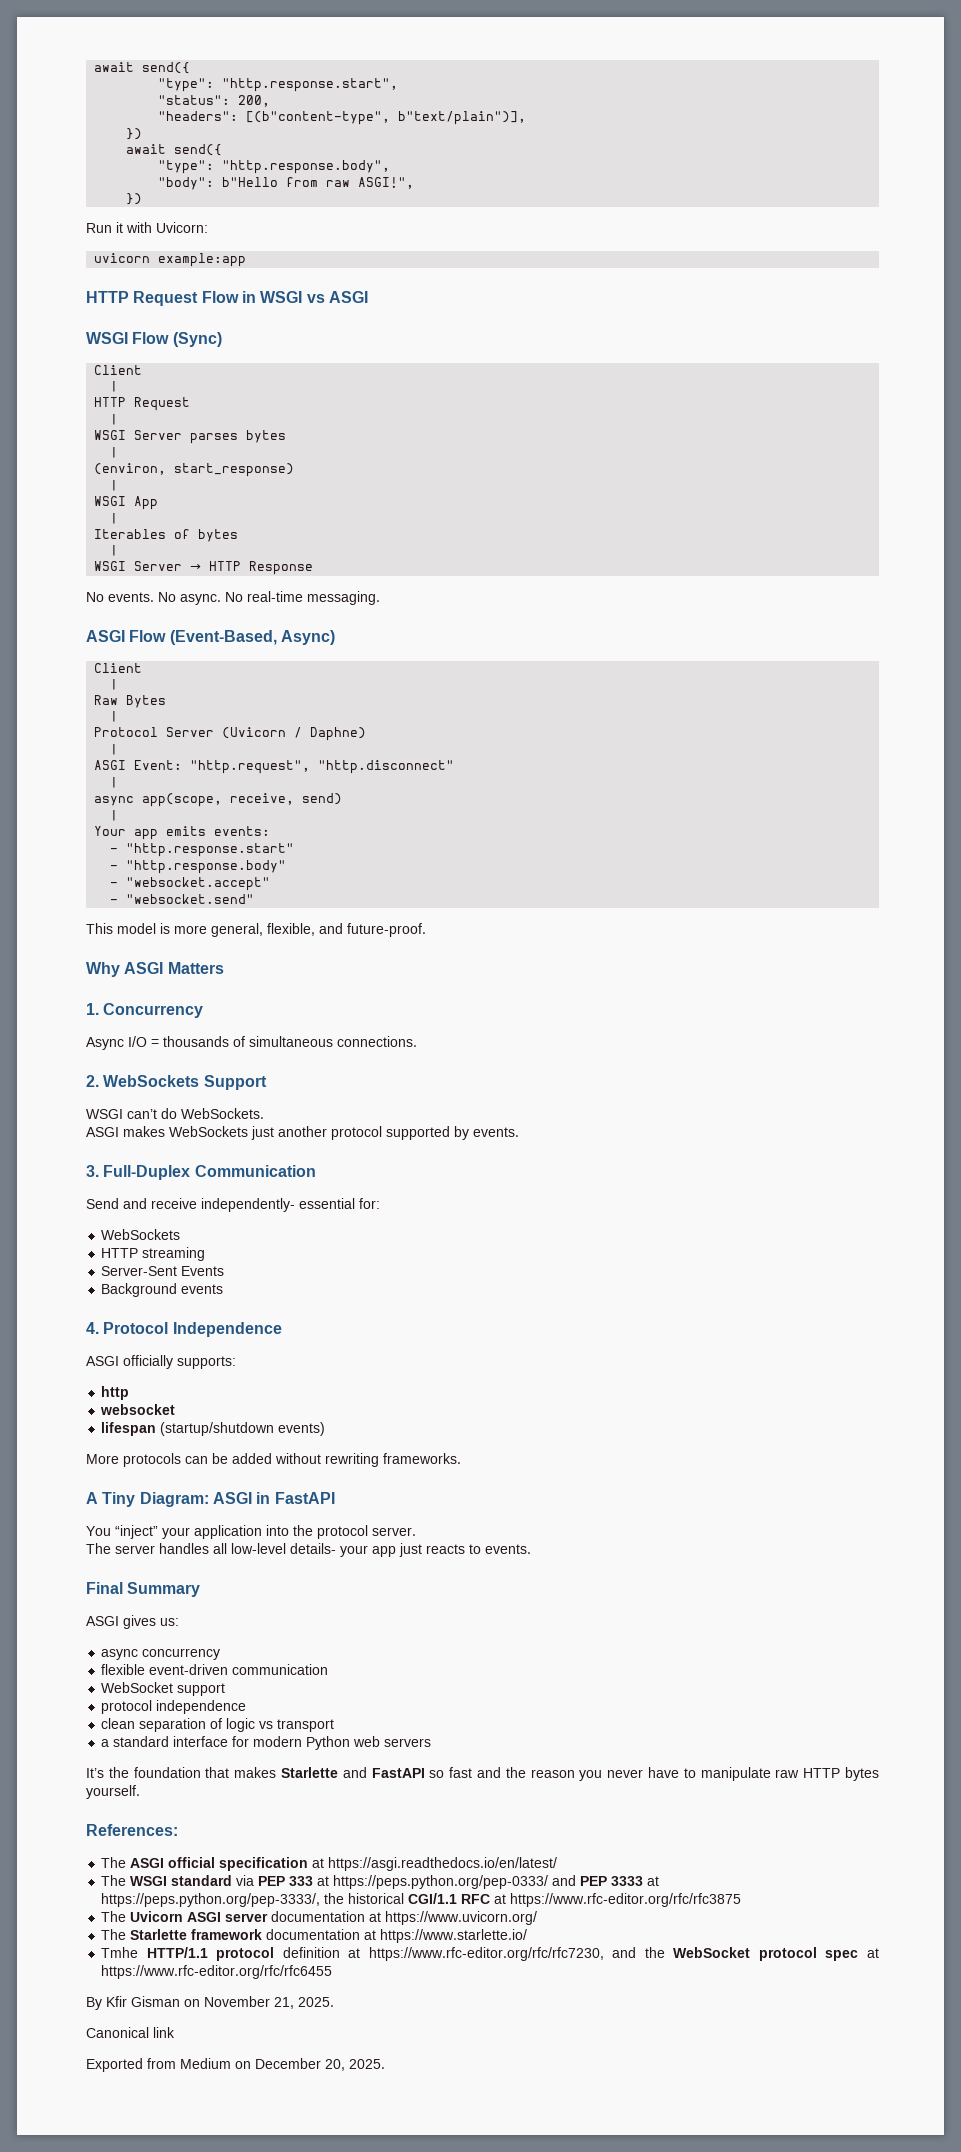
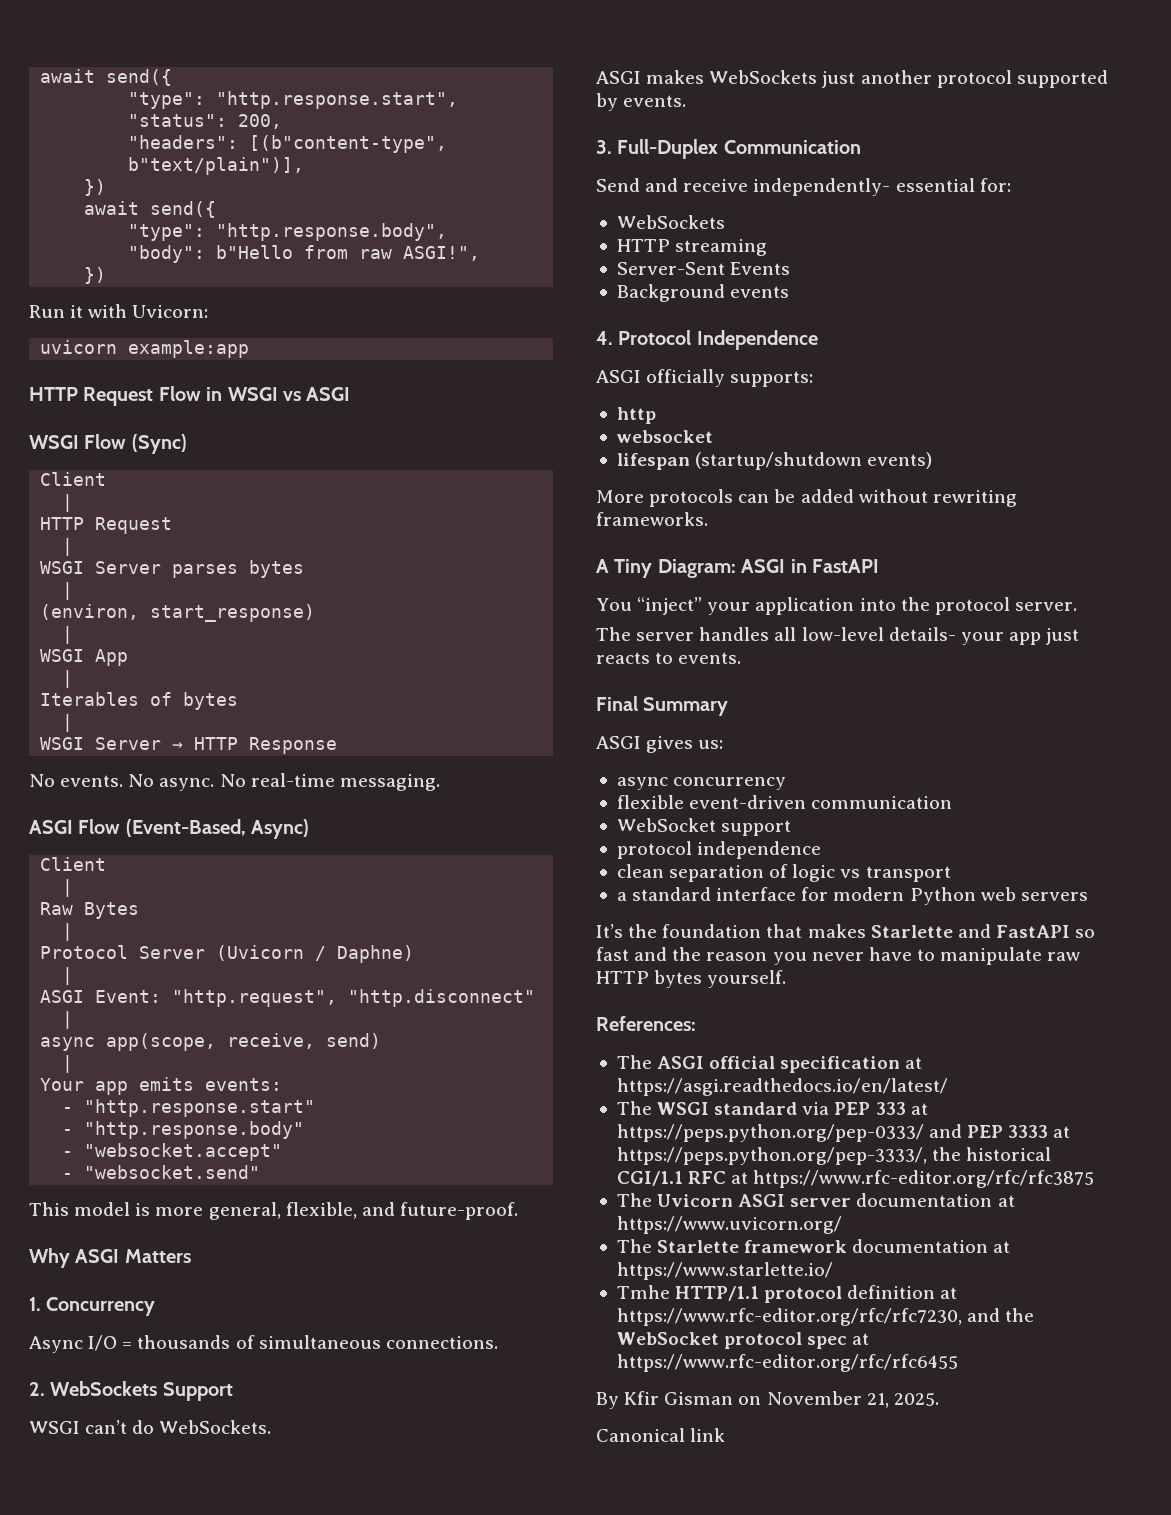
[86,2058,385,2072] // Exported from Medium on December 20, 2025. -> (726, 1435) none

